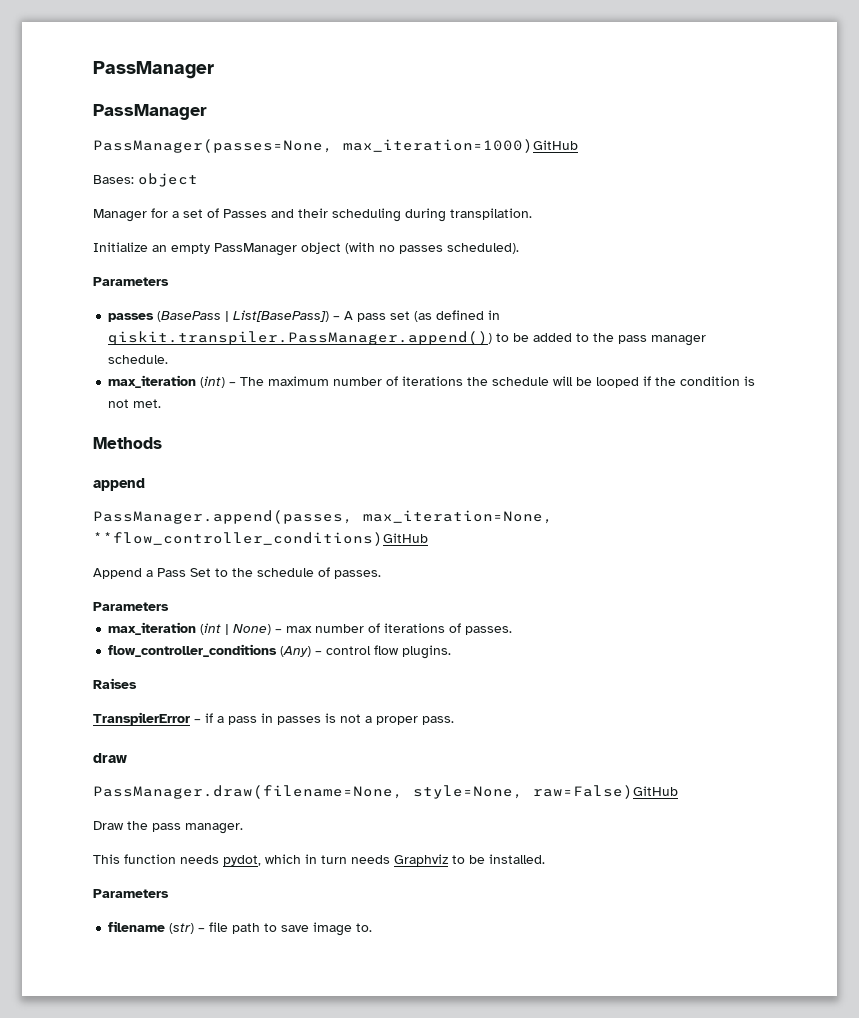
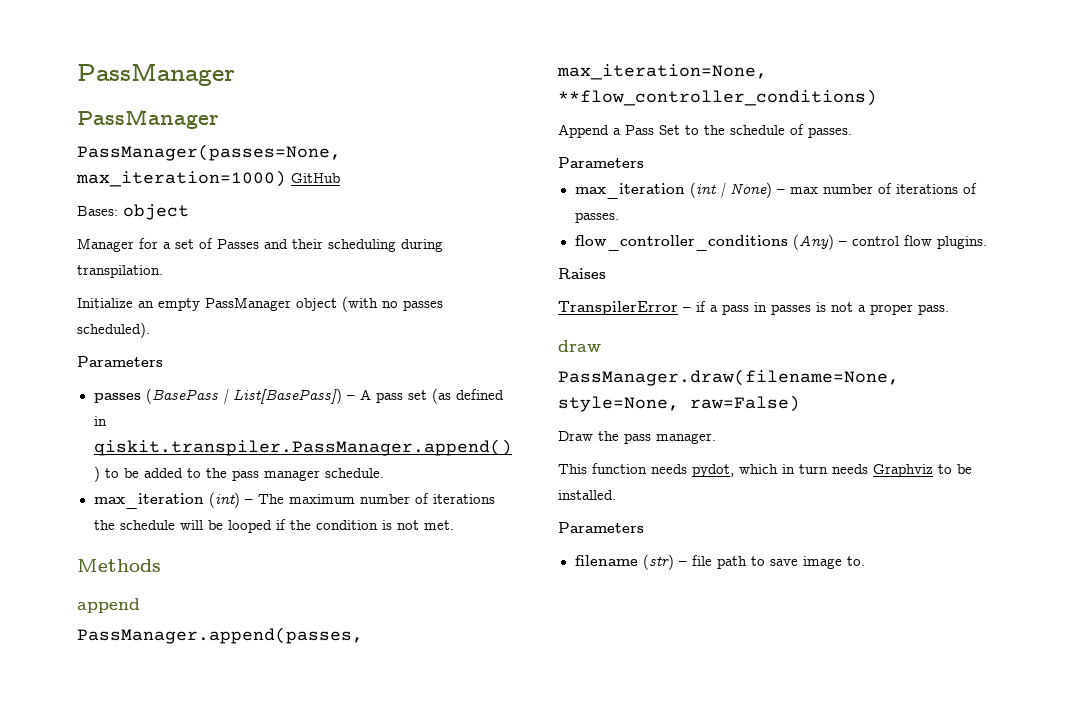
[343,139,578,153] max_iteration=1000)GitHub -> [76,170,340,187] max_iteration=1000) GitHub
[93,532,428,546] **flow_controller_conditions)GitHub -> [558,89,877,106] **flow_controller_conditions)
[533,785,678,799] raw=False)GitHub -> [690,395,800,412] raw=False)

